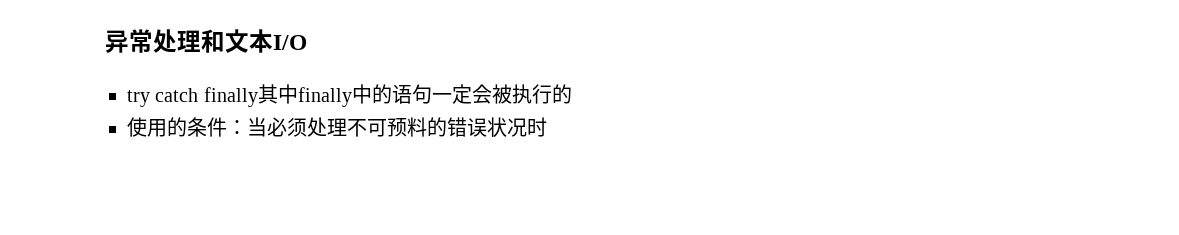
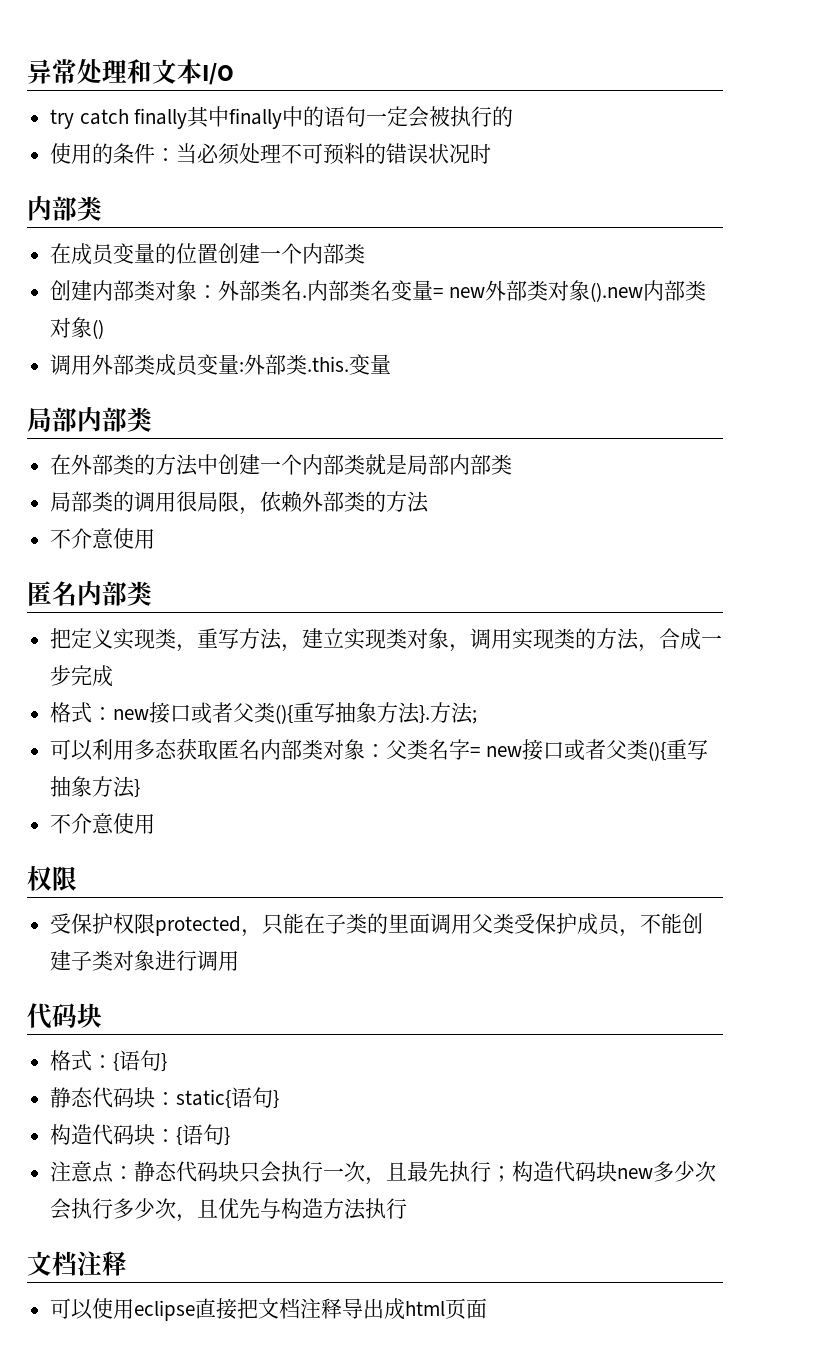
(547, 127) none -> [27,196,102,221] [50,243,366,265] [50,280,706,302] [50,317,105,339] [50,354,392,376] [27,407,152,432] [50,454,513,476] [50,491,430,515] [50,528,156,549] [27,581,152,606] [50,628,723,652] [50,665,114,687] [50,702,478,724] [50,738,708,761] [50,776,141,798] [50,813,156,834] [27,866,77,891] [50,913,704,937] [50,950,240,971] [27,1003,102,1029] [50,1050,168,1071] [50,1087,280,1108] [50,1124,231,1145] [50,1161,717,1185] [50,1198,408,1222] [27,1251,127,1276] [50,1298,488,1321] // 内部类 // 在成员变量的位置创建一个内部类 // 创建内部类对象：外部类名.内部类名变量= new外部类对象().new内部类对象() // 调用外部类成员变量:外部类.this.变量 // 局部内部类 // 在外部类的方法中创建一个内部类就是局部内部类 // 局部类的调用很局限，依赖外部类的方法 // 不介意使用 // 匿名内部类 // 把定义实现类，重写方法，建立实现类对象，调用实现类的方法，合成一步完成 // 格式：new接口或者父类(){重写抽象方法}.方法; // 可以利用多态获取匿名内部类对象：父类名字= new接口或者父类(){重写抽象方法} // 不介意使用 // 权限 // 受保护权限protected，只能在子类的里面调用父类受保护成员，不能创建子类对象进行调用 // 代码块 // 格式：{语句} // 静态代码块：static{语句} // 构造代码块：{语句} // 注意点：静态代码块只会执行一次，且最先执行；构造代码块new多少次会执行多少次，且优先与构造方法执行 // 文档注释 // 可以使用eclipse直接把文档注释导出成html页面

